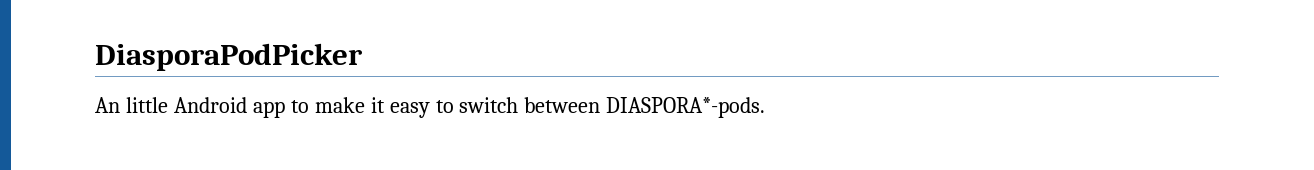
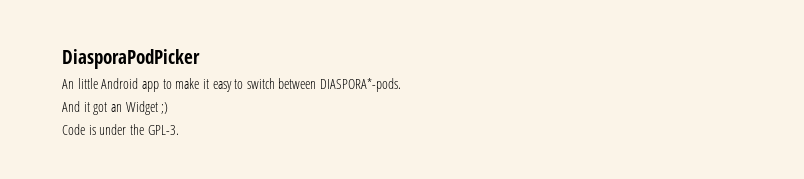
(766, 107) none -> [62,101,169,115] [62,124,179,135] // And it got an Widget ;) // Code is under the GPL-3.

